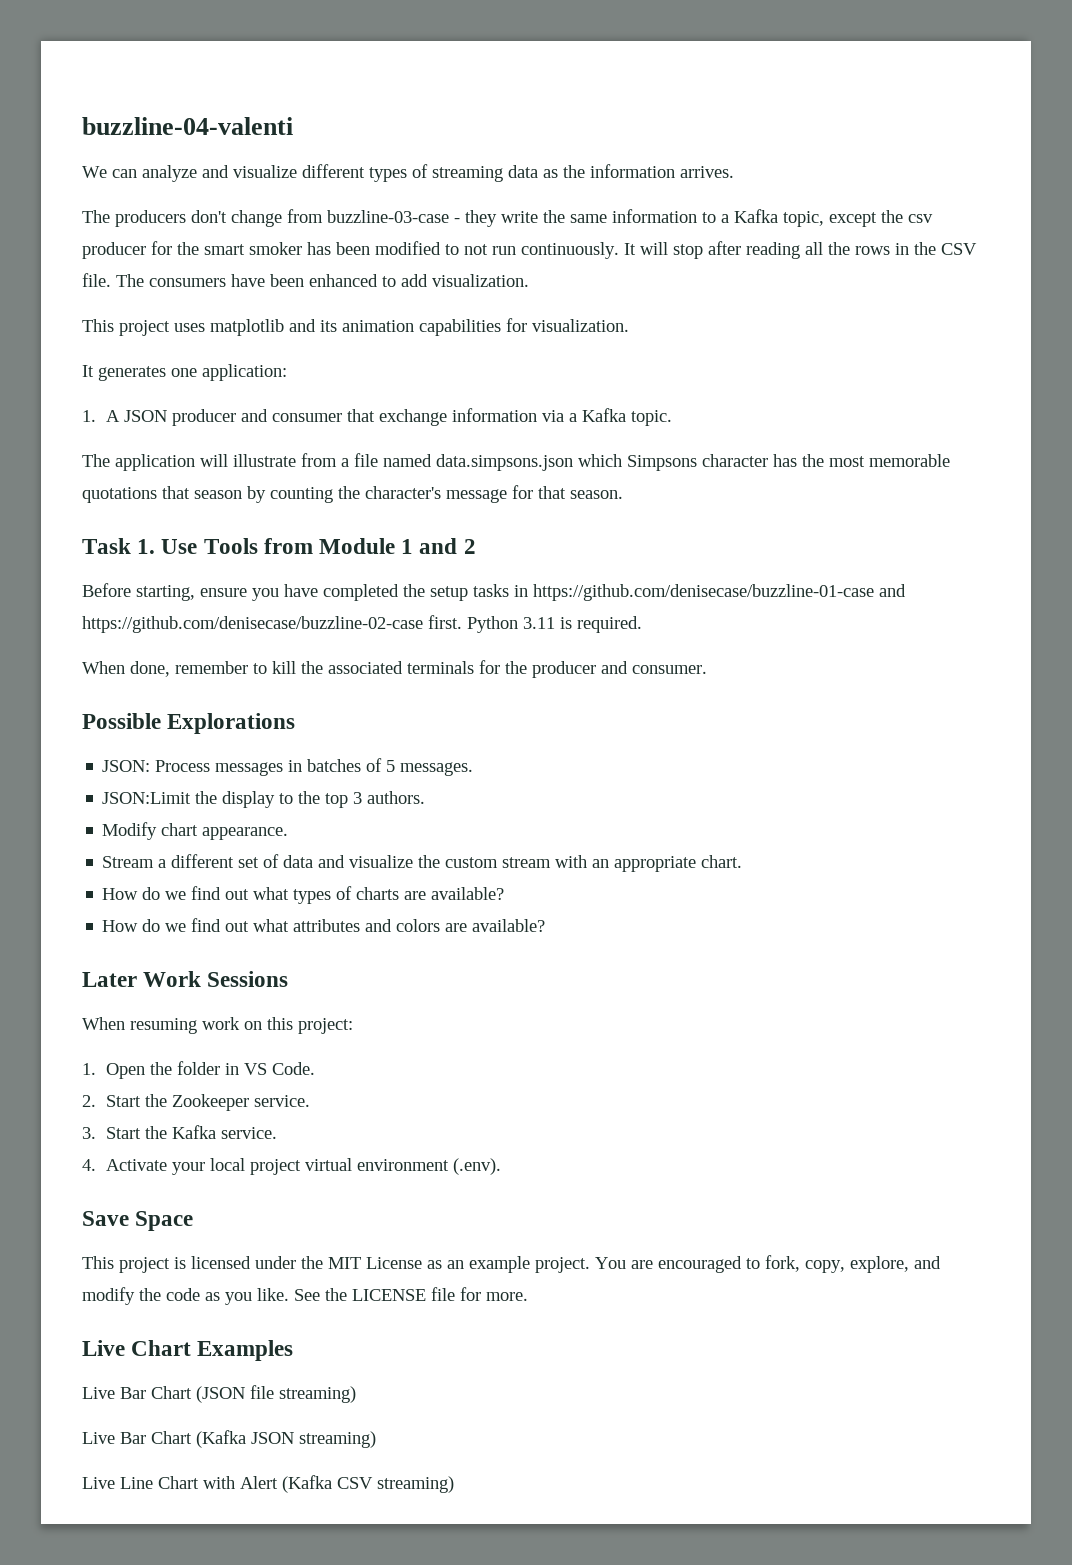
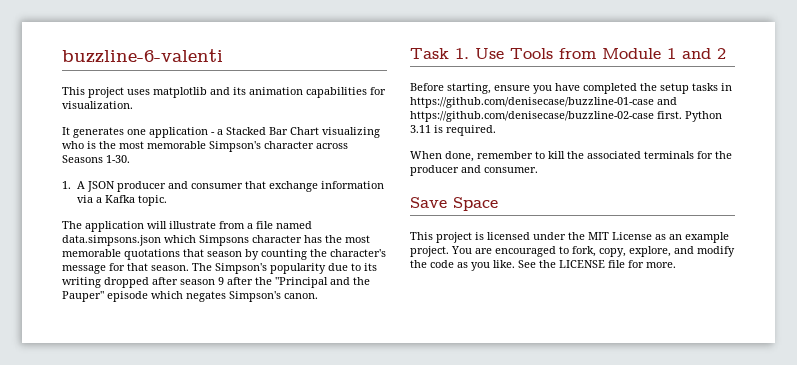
[82,117,293,135] [82,164,734,182] [82,209,933,227] [82,241,977,259] [82,273,529,287] buzzline-04-valenti // We can analyze and visualize different types of streaming data as the information arrives. // The producers don't change from buzzline-03-case - they write the same information to a Kafka topic, except the csv producer for the smart smoker has been modified to not run continuously. It will stop after reading all the rows in the CSV file. The consumers have been enhanced to add visualization. -> [62,49,223,64] buzzline-6-valenti
[202,364,287,381] application: -> [149,127,380,138] [62,141,348,152] [62,155,130,163] application - a Stacked Bar Chart visualizing who is the most memorable Simpson's character across Seasons 1-30.
(623, 494) none -> [192,263,377,274] [62,277,370,288] [62,291,318,302] The Simpson's popularity due to its writing dropped after season 9 after the "Principal and the Pauper" episode which negates Simpson's canon.
[82,713,296,734] [102,758,474,776] [102,791,426,808] [102,822,289,840] [102,854,743,872] [102,886,505,904] [102,918,546,932] [82,971,289,987] [82,1017,353,1034] [82,1061,315,1079] [82,1094,310,1111] [82,1125,277,1139] [82,1158,501,1175] // Possible Explorations // JSON: Process messages in batches of 5 messages. // JSON:Limit the display to the top 3 authors. // Modify chart appearance. // Stream a different set of data and visualize the custom stream with an appropriate chart. // How do we find out what types of charts are available? // How do we find out what attributes and colors are available? // Later Work Sessions // When resuming work on this project: // 1. Open the folder in VS Code. // 2. Start the Zookeeper service. // 3. Start the Kafka service. // 4. Activate your local project virtual environment (.env). -> (538, 170) none
[82,1340,294,1361] [82,1385,356,1403] [82,1430,376,1448] [82,1475,454,1493] // Live Chart Examples // Live Bar Chart (JSON file streaming) // Live Bar Chart (Kafka JSON streaming) // Live Line Chart with Alert (Kafka CSV streaming) -> (676, 265) none

